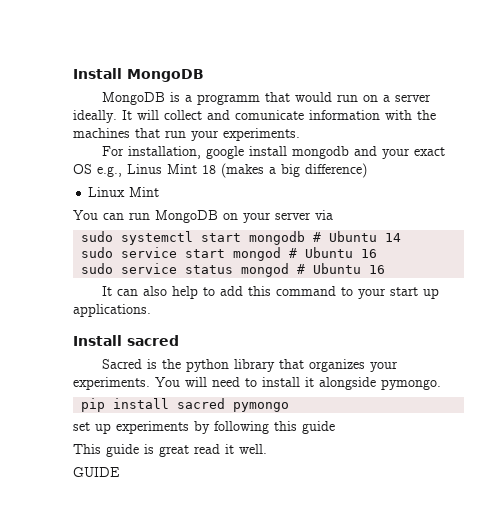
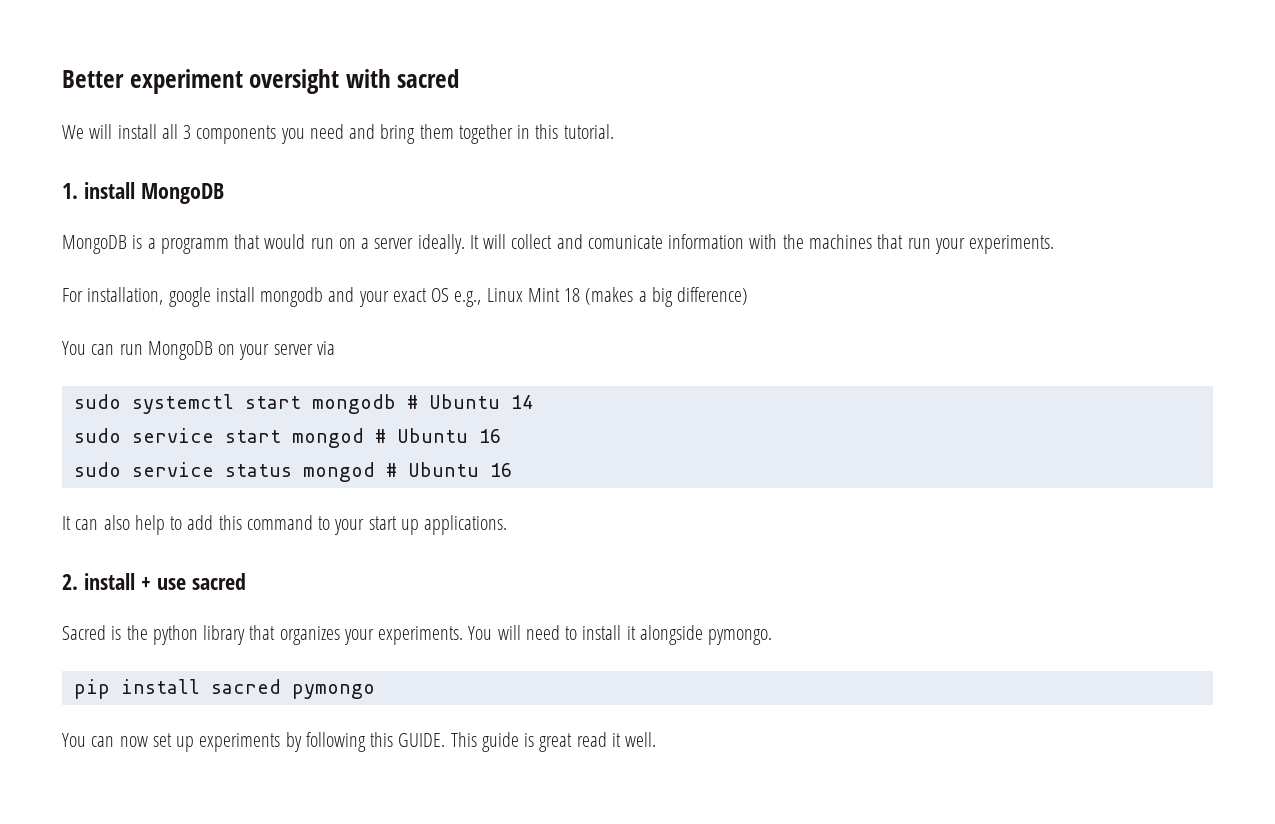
[73,68,122,79] Install -> [62,69,460,94] [62,124,614,144] [62,182,135,199] Better experiment oversight with sacred // We will install all 3 components you need and bring them together in this tutorial. // 1. install
[127,164,162,174] Linus -> [486,288,523,302] Linux
[88,187,160,197] // Linux Mint -> (749, 296) none
[73,335,122,346] Install -> [62,573,186,590] 2. install + use
(290, 407) none -> [62,733,148,747] You can now
[302,421,335,434] guide // -> [398,733,446,747] GUIDE.
[73,467,120,477] // GUIDE -> (657, 739) none

